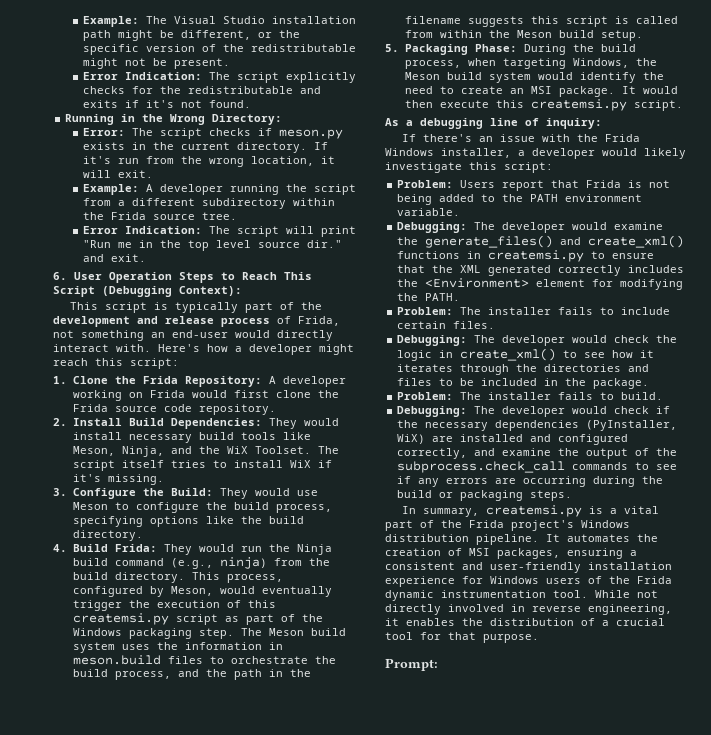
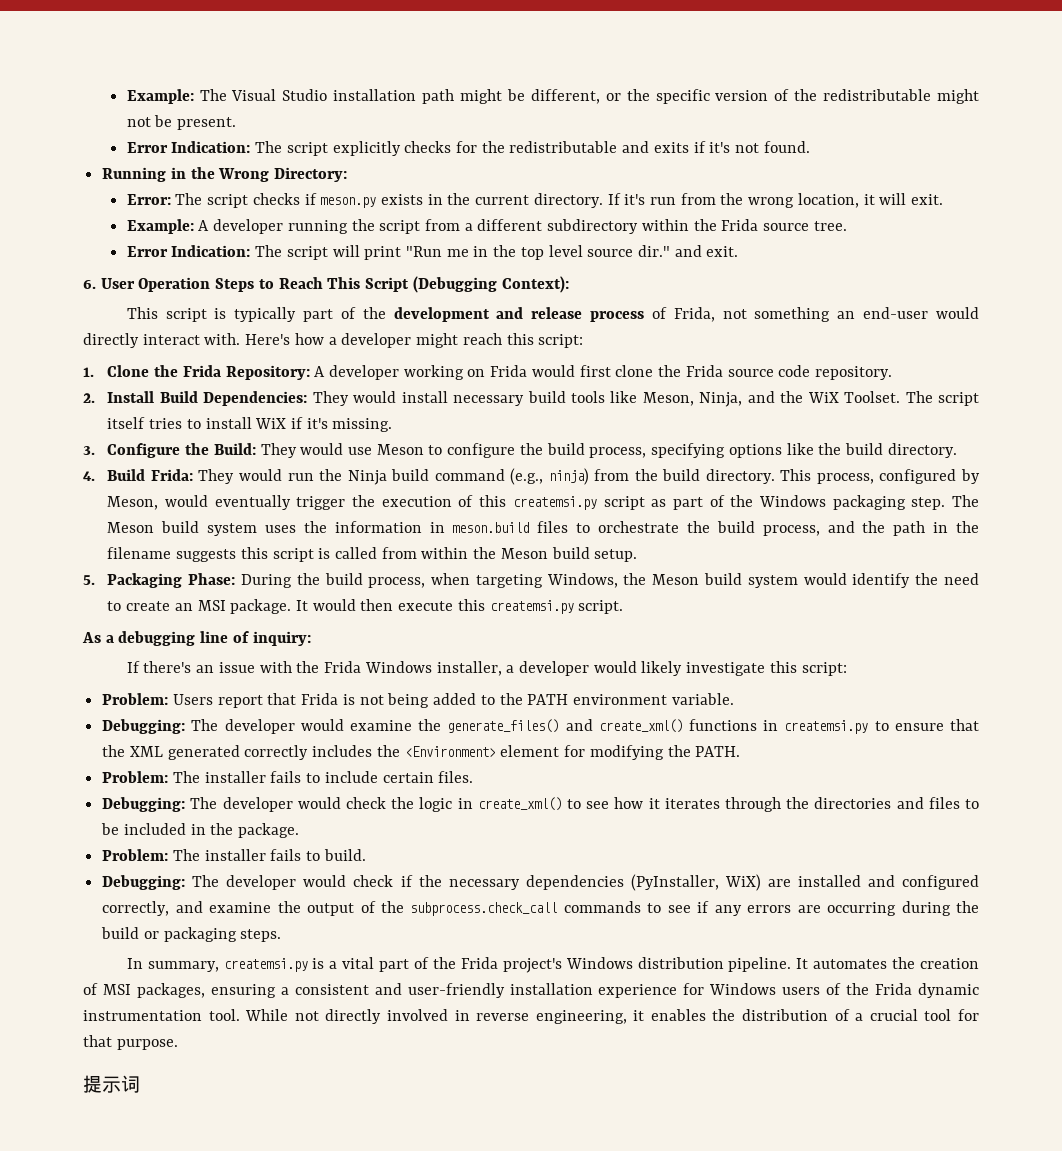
[385,658,438,671] Prompt: -> [83,1075,140,1093] 提示词

